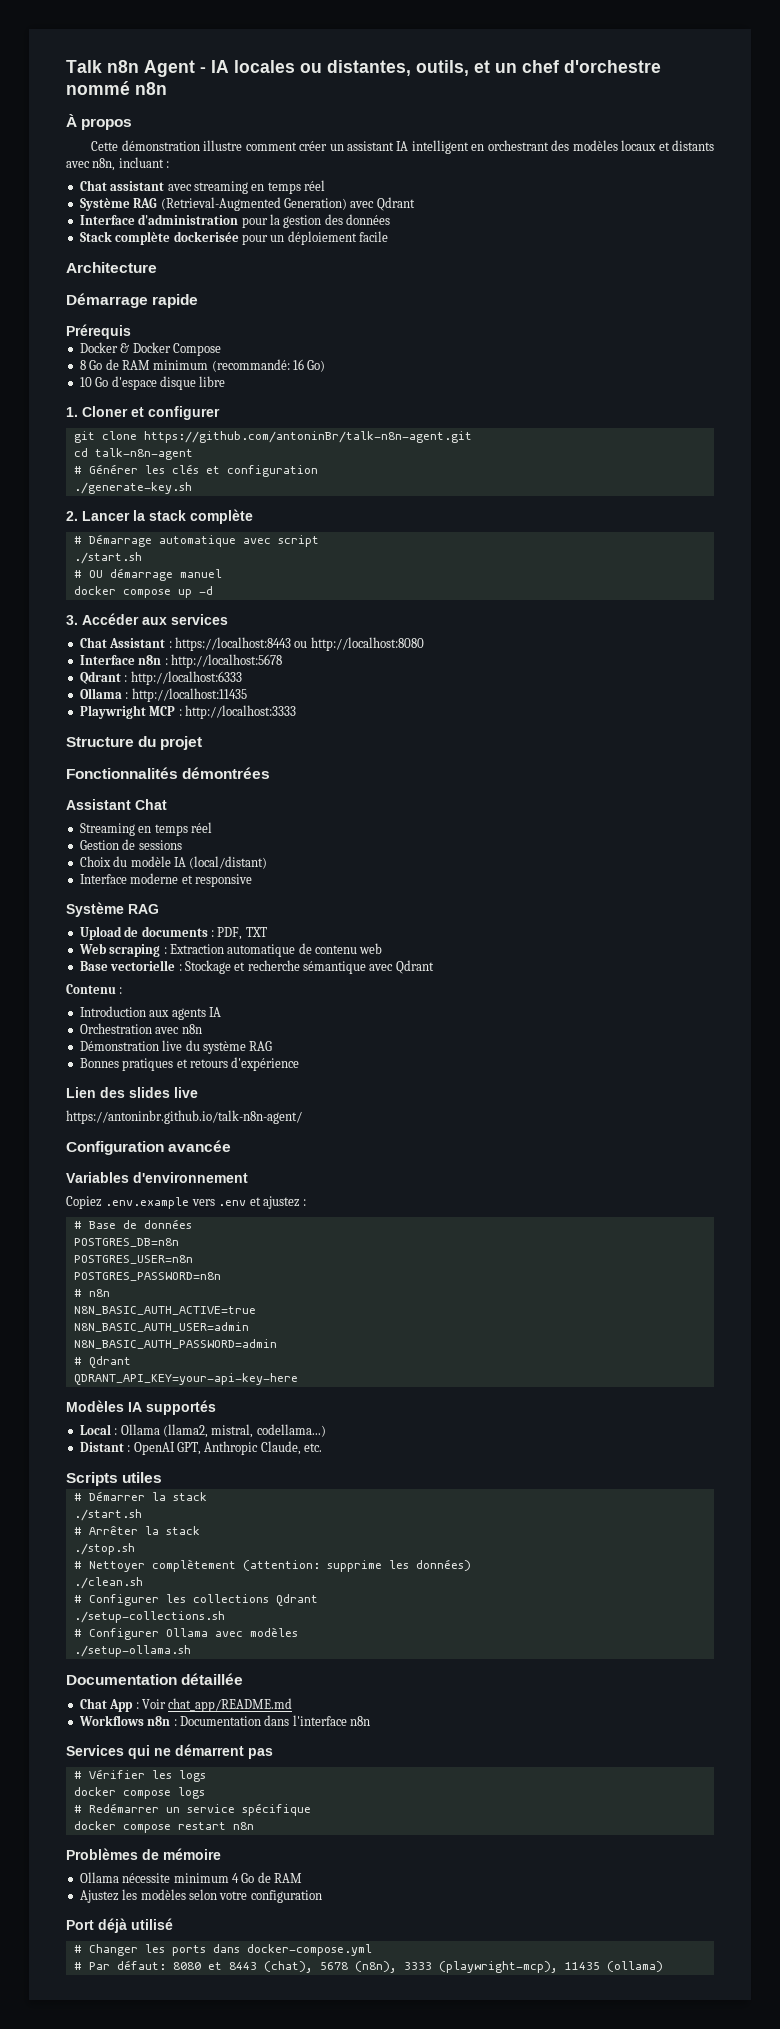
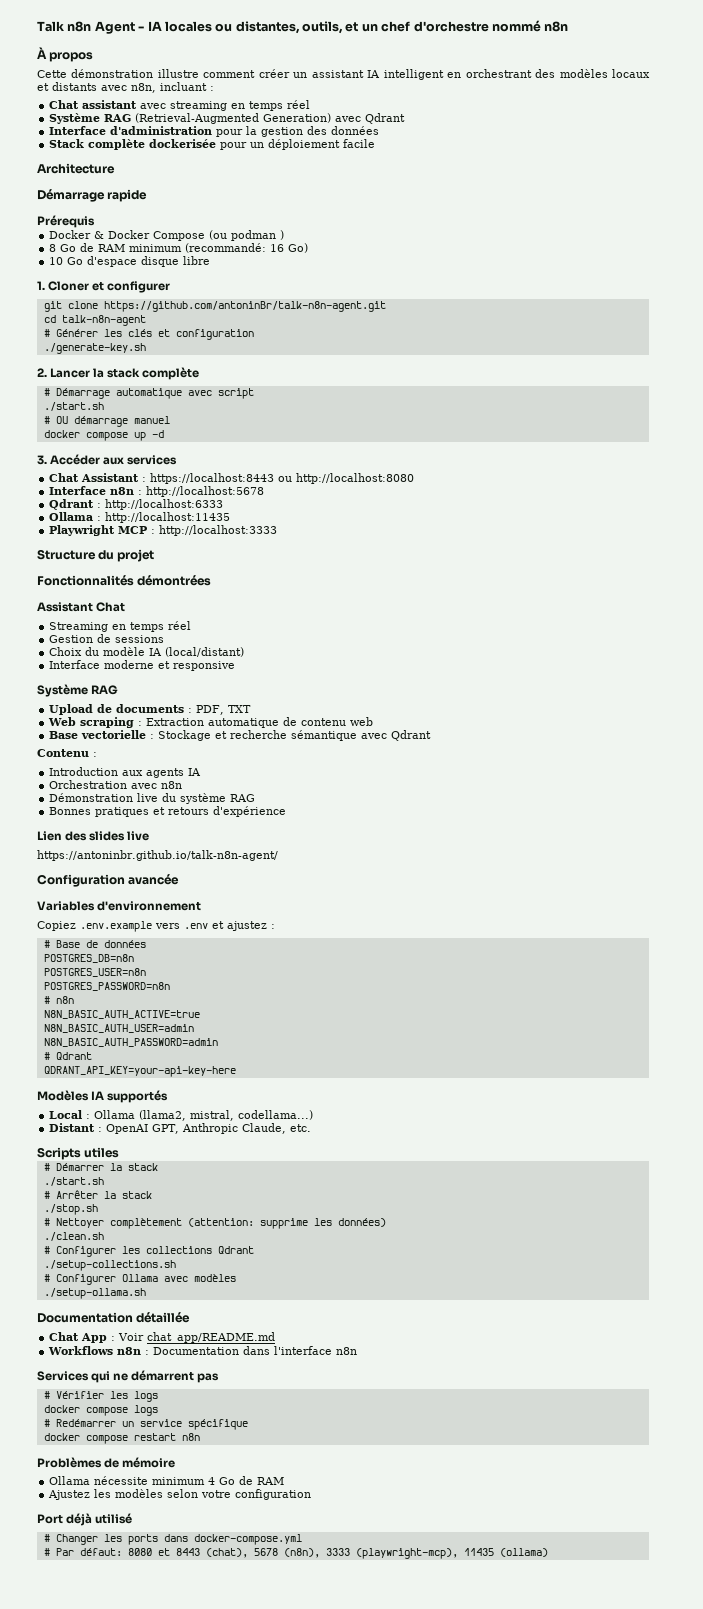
(221, 349) none -> [209,230,285,241] (ou podman )

